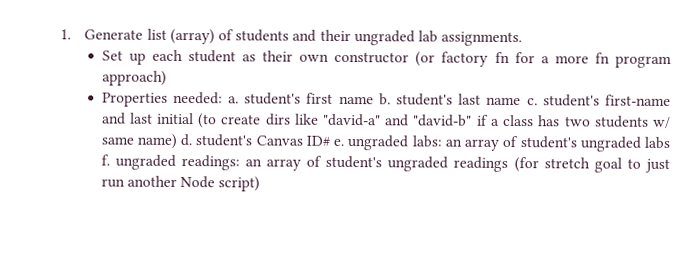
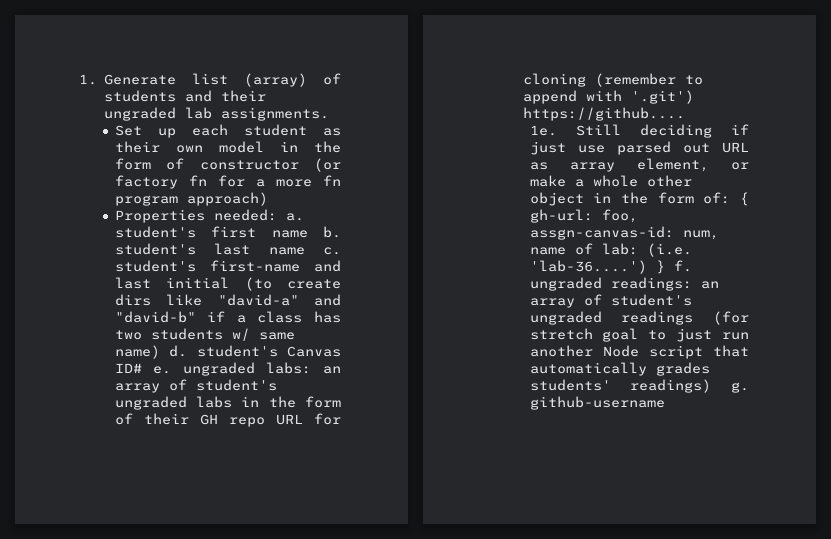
(330, 57) none -> [218,141,342,153] [114,158,185,170] model in the form of
(670, 142) none -> [241,396,342,408] [114,413,341,427] [522,73,703,87] [522,90,694,104] [522,107,685,121] [529,124,749,138] [529,141,749,155] [529,158,749,172] [529,175,692,187] [529,192,749,206] [529,209,638,223] [529,226,719,240] [529,243,692,257] [529,260,665,274] in the form of their GH repo URL for cloning (remember to append with '.git') https://github.... // 1e. Still deciding if just use parsed out URL as array element, or make a whole other object in the form of: { gh-url: foo, assgn-canvas-id: num, name of lab: (i.e. 'lab-36....') }
[218,176,261,192] script) -> [648,345,749,359] [529,362,710,376] [529,379,749,393] [529,396,665,410] script that automatically grades students' readings) g. github-username

